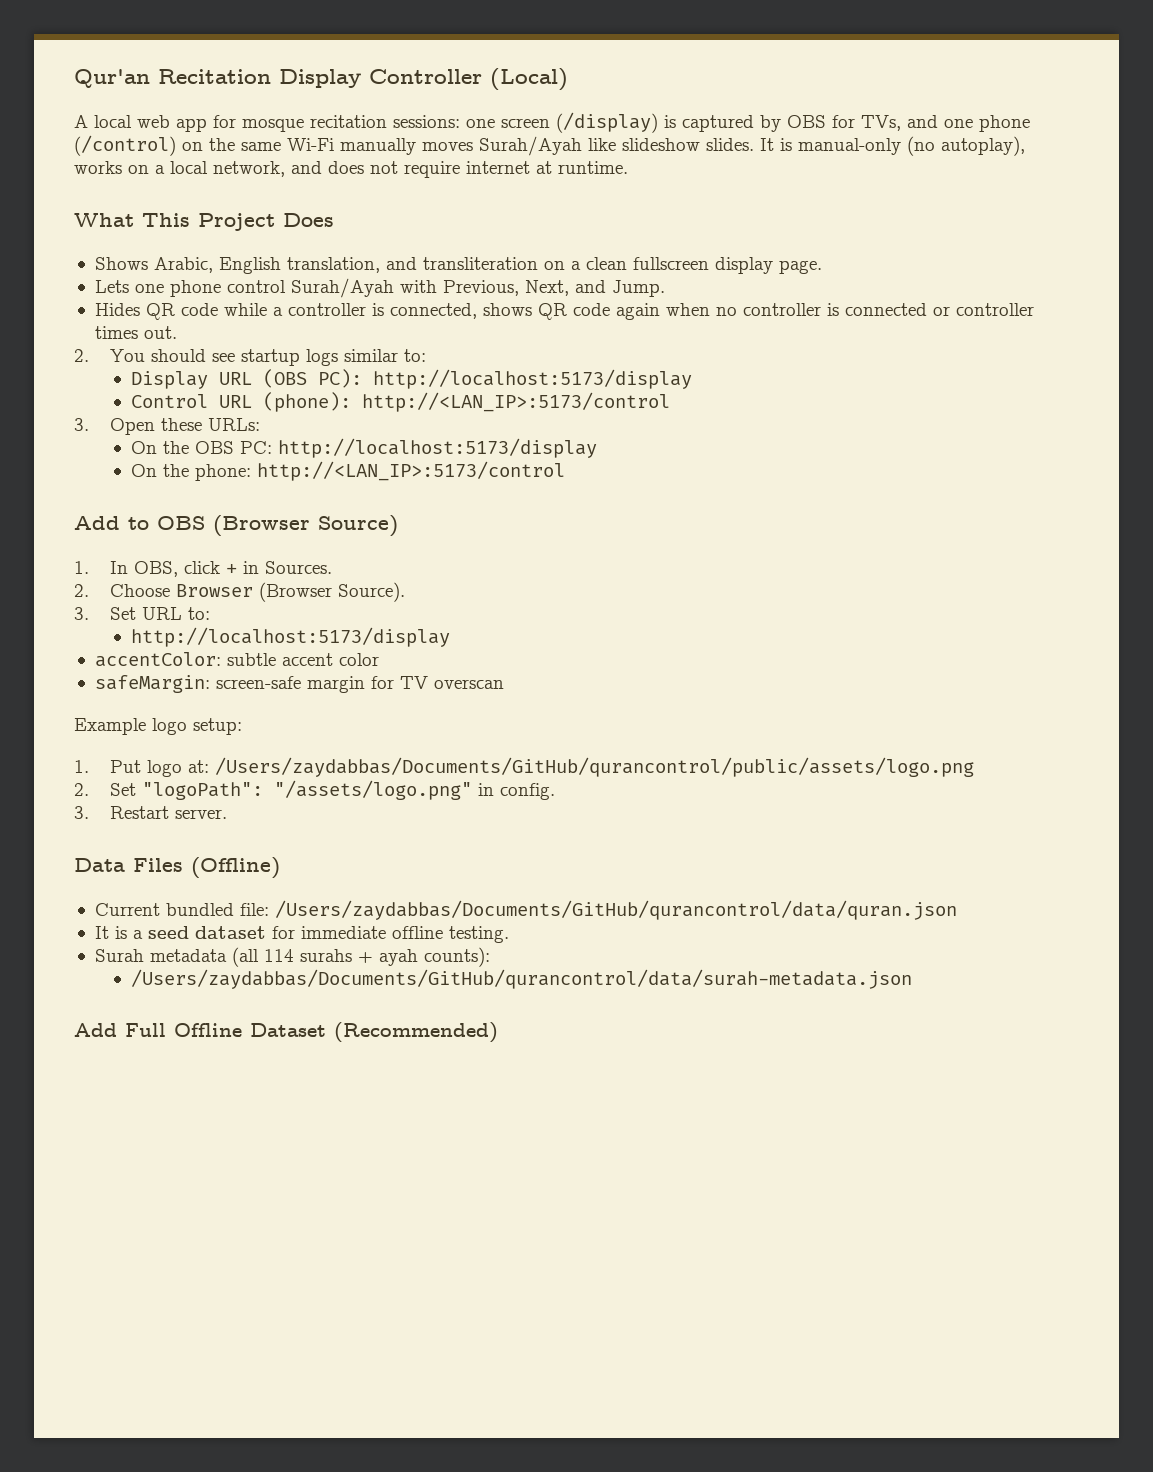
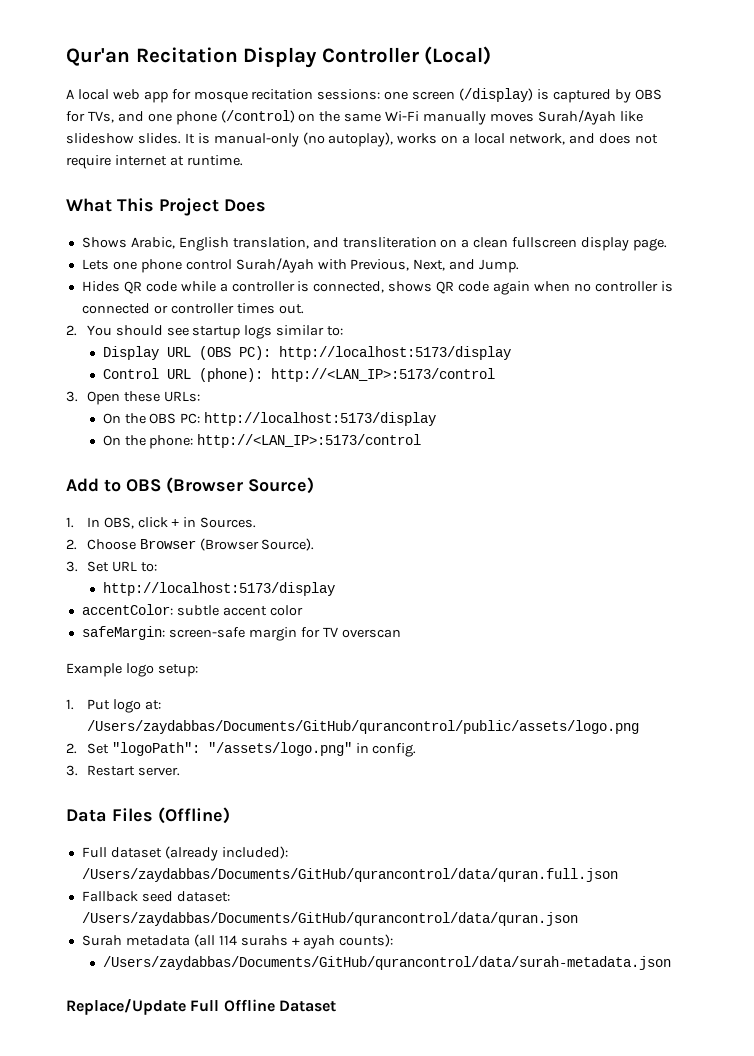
[94,900,957,920] [94,926,509,943] Current bundled file: /Users/zaydabbas/Documents/GitHub/qurancontrol/data/quran.json // It is a seed dataset for immediate offline testing. -> [81,846,288,861] [81,868,618,882] [81,891,230,902] [81,912,578,926] Full dataset (already included): /Users/zaydabbas/Documents/GitHub/qurancontrol/data/quran.full.json // Fallback seed dataset: /Users/zaydabbas/Documents/GitHub/qurancontrol/data/quran.json
[74,1023,117,1037] Add -> [66,999,186,1015] Replace/Update
[334,1022,498,1043] (Recommended) -> (336, 1006) none

